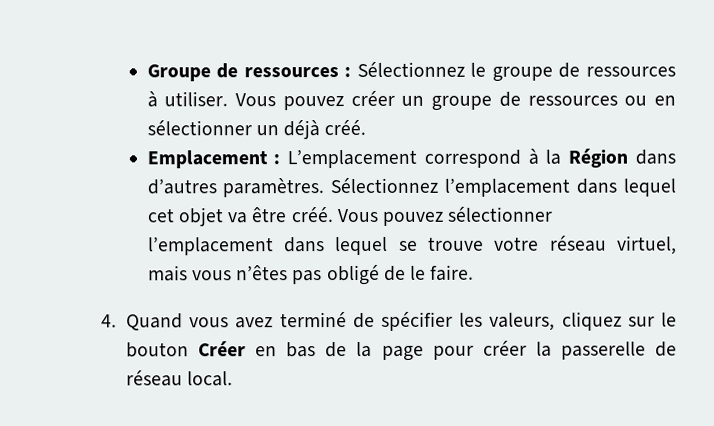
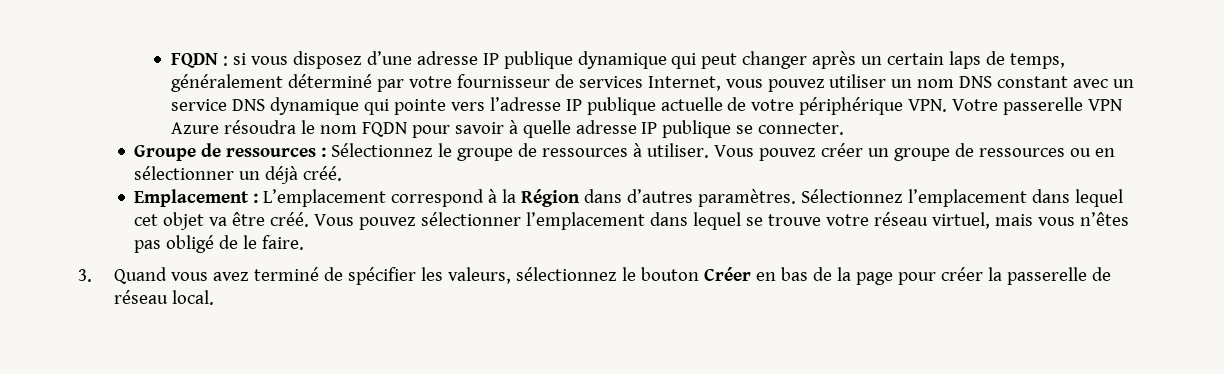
(146, 73) none -> [170,51,1066,69] [170,74,1135,92] [170,97,1123,115] [170,120,845,138] FQDN : si vous disposez d’une adresse IP publique dynamique qui peut changer après un certain laps de temps, généralement déterminé par votre fournisseur de services Internet, vous pouvez utiliser un nom DNS constant avec un service DNS dynamique qui pointe vers l’adresse IP publique actuelle de votre périphérique VPN. Votre passerelle VPN Azure résoudra le nom FQDN pour savoir à quelle adresse IP publique se connecter. //
[101,314,117,328] 4. -> [78,269,92,282] 3.
[561,311,655,331] cliquez sur -> [516,267,618,281] sélectionnez

